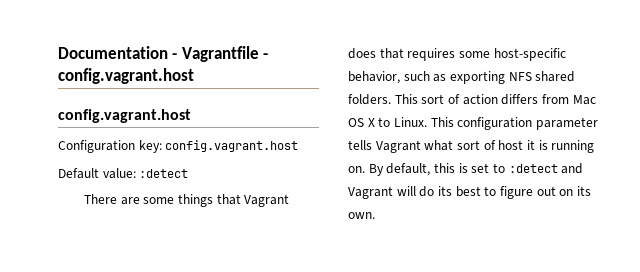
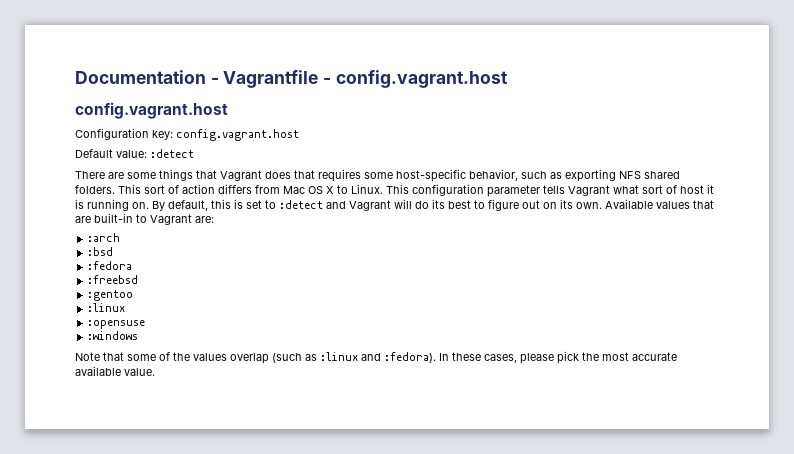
(375, 215) none -> [605,199,714,209] [75,213,214,225] [87,233,121,242] [87,247,114,256] [87,261,133,270] [87,275,139,284] [87,290,134,301] [87,303,126,312] [87,320,146,329] [87,331,139,340] [75,351,677,364] [75,366,155,376] Available values that are built-in to Vagrant are: // :arch // :bsd // :fedora // :freebsd // :gentoo // :linux // :opensuse // :windows // Note that some of the values overlap (such as :linux and :fedora). In these cases, please pick the most accurate available value.

